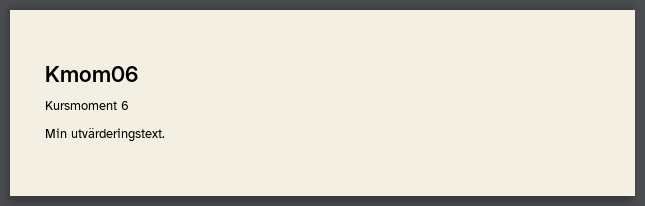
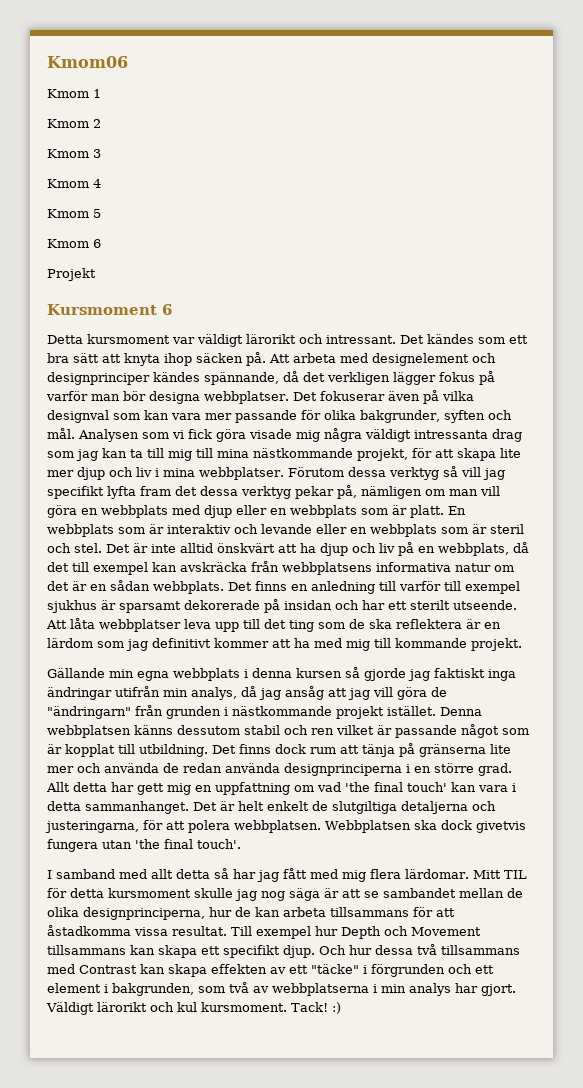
[45,101,129,110] [45,128,165,142] Kursmoment 6 // Min utvärderingstext. -> [47,89,101,98] [47,119,101,128] [47,149,101,158] [47,179,101,188] [47,209,101,218] [47,239,101,248] [47,268,96,281] [47,304,172,315] [47,334,528,347] [47,352,496,366] [47,371,495,385] [46,390,474,404] [47,410,512,423] [47,428,522,442] [47,448,521,461] [47,466,505,480] [47,485,500,499] [47,505,466,518] [47,524,524,537] [47,542,529,556] [47,561,514,575] [47,580,520,594] [47,599,517,613] [46,618,501,632] [47,638,522,651] [47,667,516,681] [47,686,447,700] [47,705,482,719] [47,724,529,738] [47,743,511,757] [47,763,512,776] [46,782,516,795] [47,801,496,814] [45,820,526,833] [47,839,241,852] [47,868,527,882] [47,888,523,901] [47,907,455,920] [47,925,481,939] [47,944,520,958] [47,964,494,977] [47,982,516,996] [46,1002,341,1015] Kmom 1 // Kmom 2 // Kmom 3 // Kmom 4 // Kmom 5 // Kmom 6 // Projekt // Kursmoment 6 // Detta kursmoment var väldigt lärorikt och intressant. Det kändes som ett bra sätt att knyta ihop säcken på. Att arbeta med designelement och designprinciper kändes spännande, då det verkligen lägger fokus på varför man bör designa webbplatser. Det fokuserar även på vilka designval som kan vara mer passande för olika bakgrunder, syften och mål. Analysen som vi fick göra visade mig några väldigt intressanta drag som jag kan ta till mig till mina nästkommande projekt, för att skapa lite mer djup och liv i mina webbplatser. Förutom dessa verktyg så vill jag specifikt lyfta fram det dessa verktyg pekar på, nämligen om man vill göra en webbplats med djup eller en webbplats som är platt. En webbplats som är interaktiv och levande eller en webbplats som är steril och stel. Det är inte alltid önskvärt att ha djup och liv på en webbplats, då det till exempel kan avskräcka från webbplatsens informativa natur om det är en sådan webbplats. Det finns en anledning till varför till exempel sjukhus är sparsamt dekorerade på insidan och har ett sterilt utseende. Att låta webbplatser leva upp till det ting som de ska reflektera är en lärdom som jag definitivt kommer att ha med mig till kommande projekt. // Gällande min egna webbplats i denna kursen så gjorde jag faktiskt inga ändringar utifrån min analys, då jag ansåg att jag vill göra de "ändringarn" från grunden i nästkommande projekt istället. Denna webbplatsen känns dessutom stabil och ren vilket är passande något som är kopplat till utbildning. Det finns dock rum att tänja på gränserna lite mer och använda de redan använda designprinciperna i en större grad. Allt detta har gett mig en uppfattning om vad 'the final touch' kan vara i detta sammanhanget. Det är helt enkelt de slutgiltiga detaljerna och justeringarna, för att polera webbplatsen. Webbplatsen ska dock givetvis fungera utan 'the final touch'. // I samband med allt detta så har jag fått med mig flera lärdomar. Mitt TIL för detta kursmoment skulle jag nog säga är att se sambandet mellan de olika designprinciperna, hur de kan arbeta tillsammans för att åstadkomma vissa resultat. Till exempel hur Depth och Movement tillsammans kan skapa ett specifikt djup. Och hur dessa två tillsammans med Contrast kan skapa effekten av ett "täcke" i förgrunden och ett element i bakgrunden, som två av webbplatserna i min analys har gjort. Väldigt lärorikt och kul kursmoment. Tack! :)

